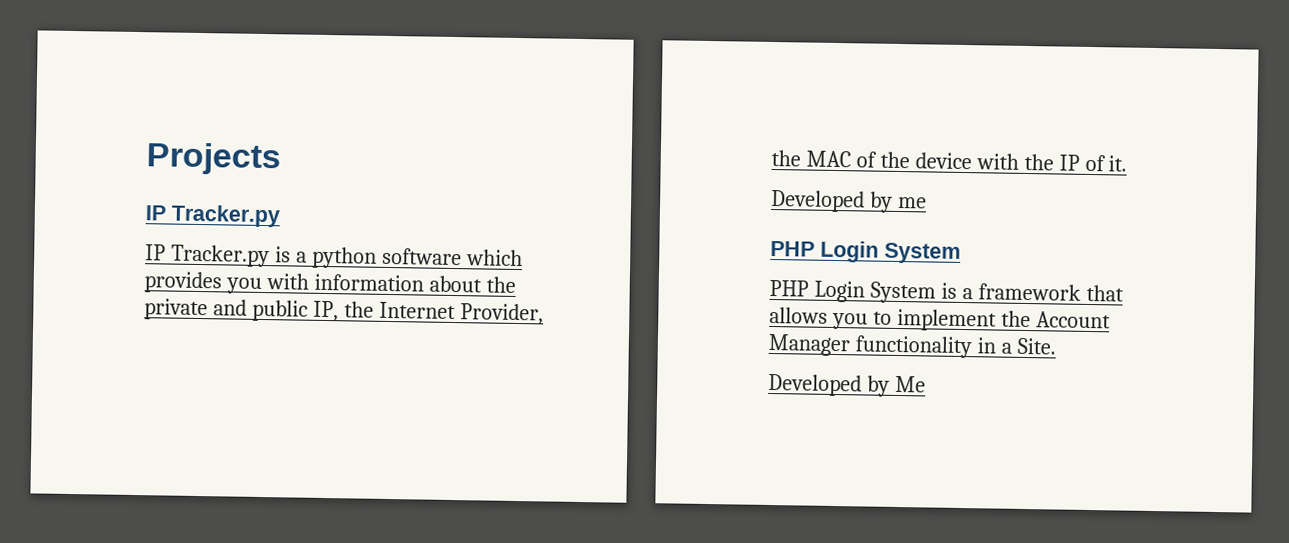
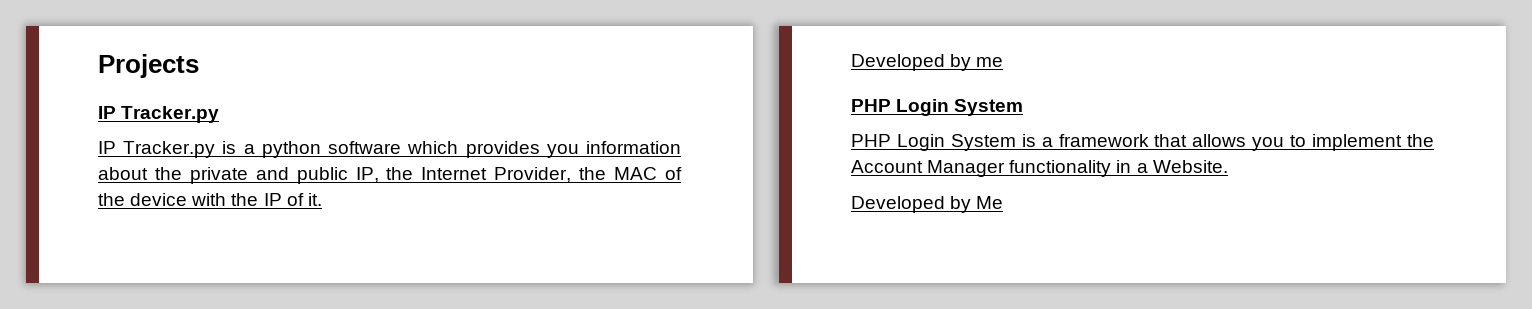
[265,273,309,290] with -> (579, 151) none
[1016,337,1056,355] Site. -> [1152,160,1228,173] Website.

